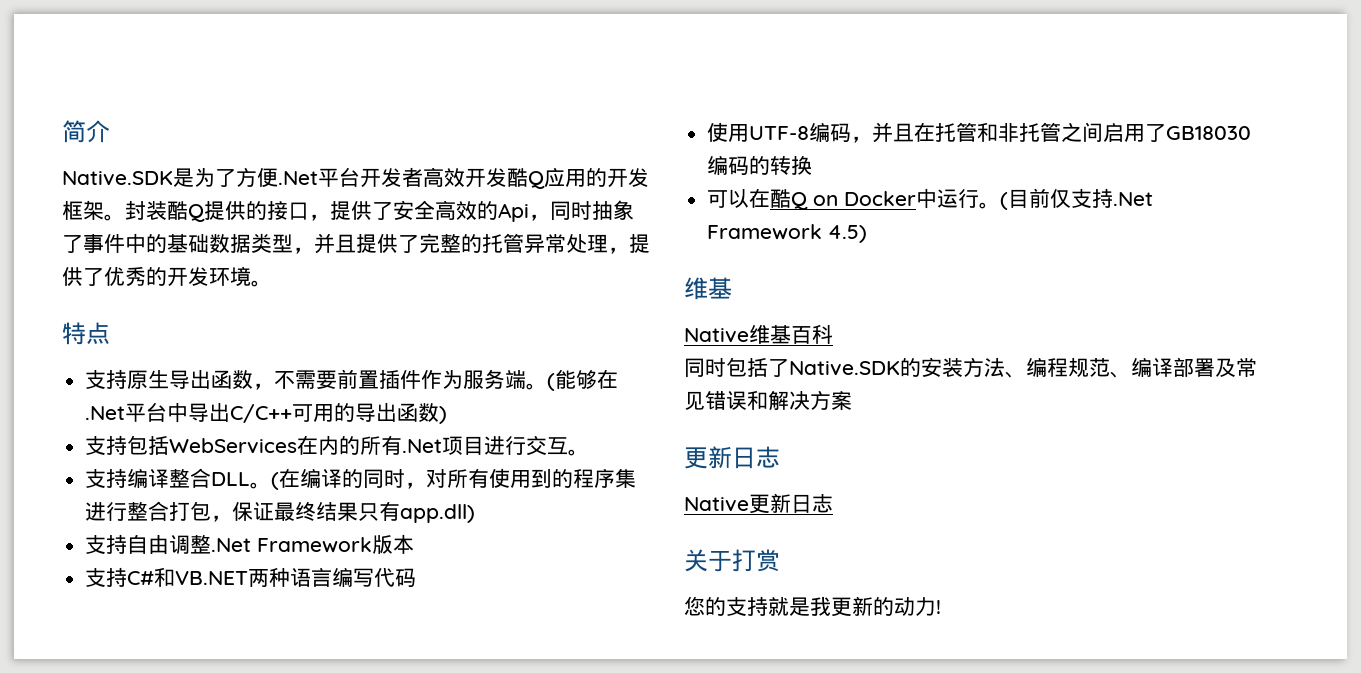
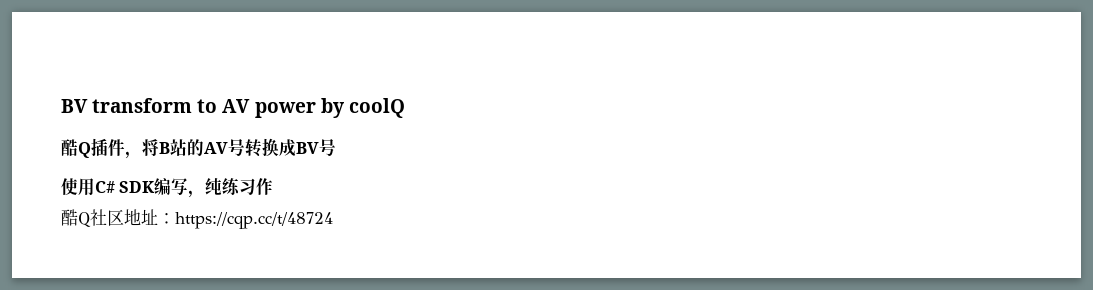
[62,120,110,143] [62,167,649,189] [62,200,634,222] [62,233,650,254] [62,266,272,287] [62,322,110,345] [85,369,619,391] [85,402,448,424] [85,435,590,456] [85,468,637,490] [85,501,476,523] [85,534,415,554] [85,567,417,587] [707,122,1252,143] [707,155,813,175] [707,188,1154,210] [707,224,868,243] [684,277,732,300] [684,324,833,344] [684,357,1257,378] [684,390,852,410] [684,446,780,469] [684,493,833,514] [684,549,780,572] [684,596,941,617] 简介 // Native.SDK是为了方便.Net平台开发者高效开发酷Q应用的开发框架。封装酷Q提供的接口，提供了安全高效的Api，同时抽象了事件中的基础数据类型，并且提供了完整的托管异常处理，提供了优秀的开发环境。 // 特点 // 支持原生导出函数，不需要前置插件作为服务端。(能够在.Net平台中导出C/C++可用的导出函数) // 支持包括WebServices在内的所有.Net项目进行交互。 // 支持编译整合DLL。(在编译的同时，对所有使用到的程序集进行整合打包，保证最终结果只有app.dll) // 支持自由调整.Net Framework版本 // 支持C#和VB.NET两种语言编写代码 // 使用UTF-8编码，并且在托管和非托管之间启用了GB18030编码的转换 // 可以在酷Q on Docker中运行。(目前仅支持.Net Framework 4.5) // 维基 // Native维基百科 // 同时包括了Native.SDK的安装方法、编程规范、编译部署及常见错误和解决方案 // 更新日志 // Native更新日志 // 关于打赏 // 您的支持就是我更新的动力! -> [61,98,405,118] [61,138,336,159] [61,178,274,198] [61,209,333,229] BV transform to AV power by coolQ // 酷Q插件，将B站的AV号转换成BV号 // 使用C# SDK编写，纯练习作 // 酷Q社区地址：https://cqp.cc/t/48724

